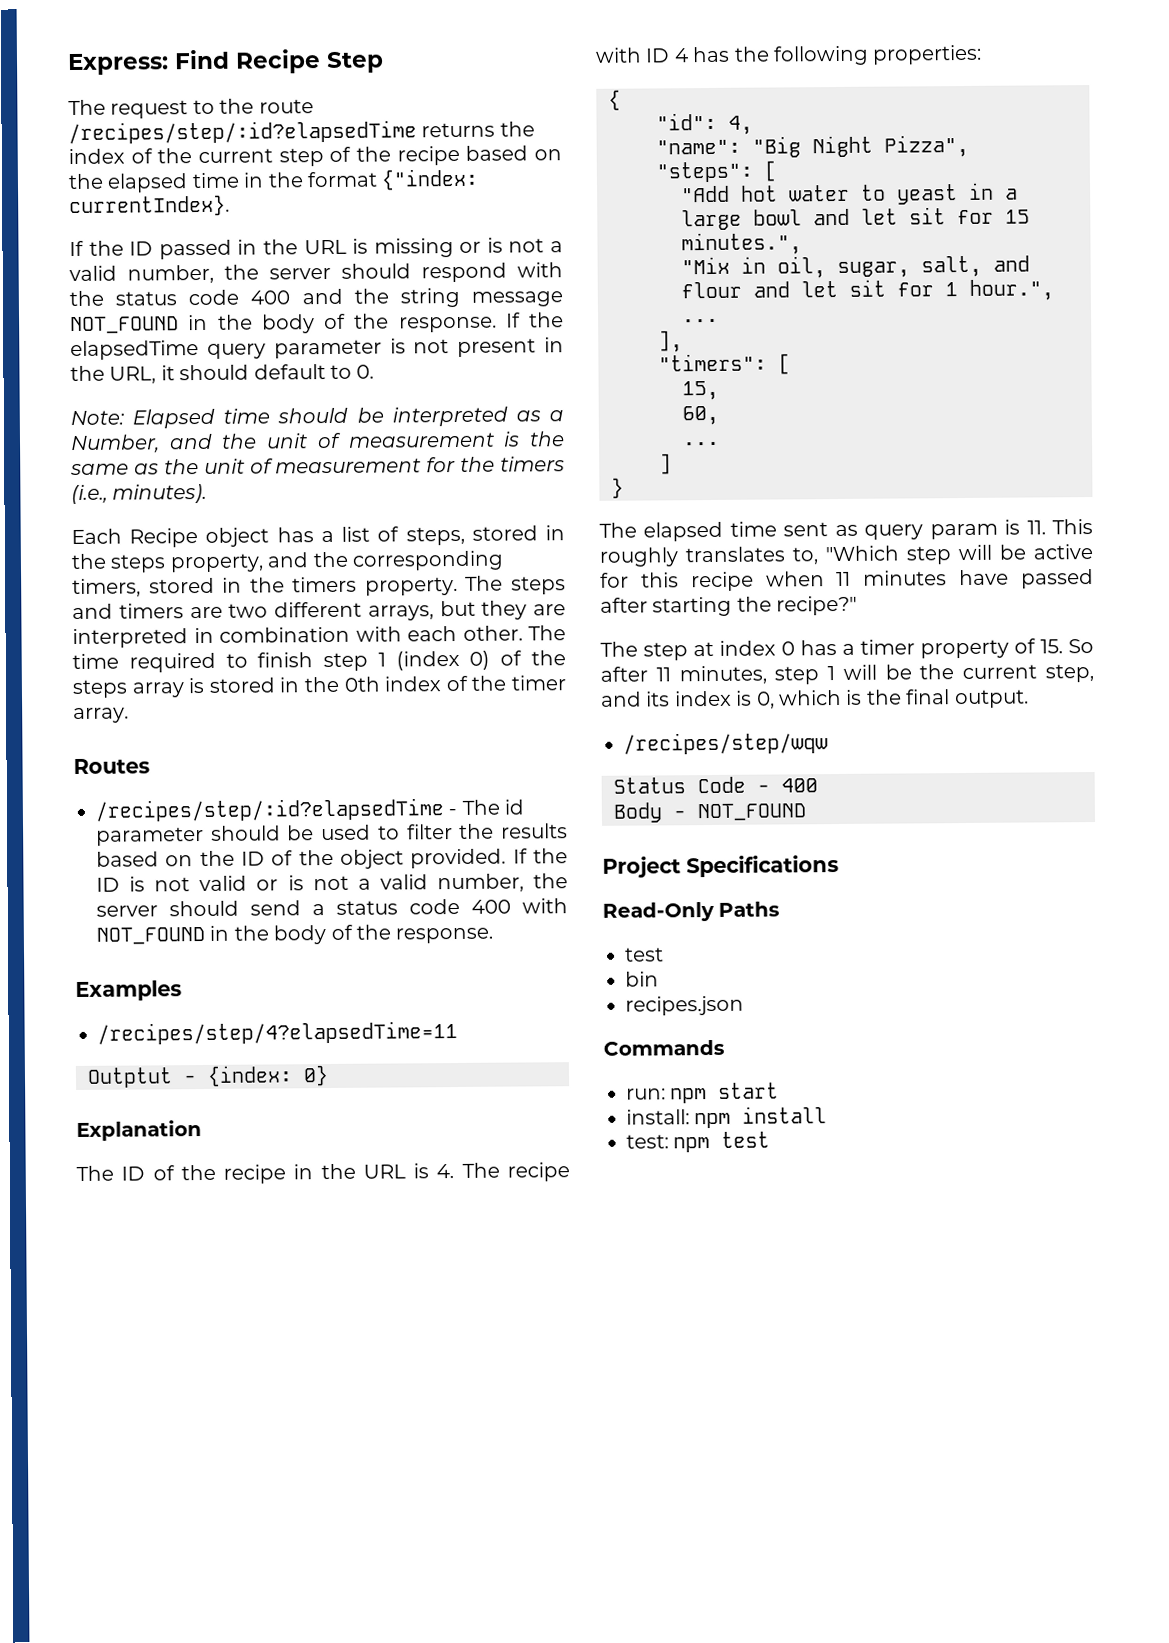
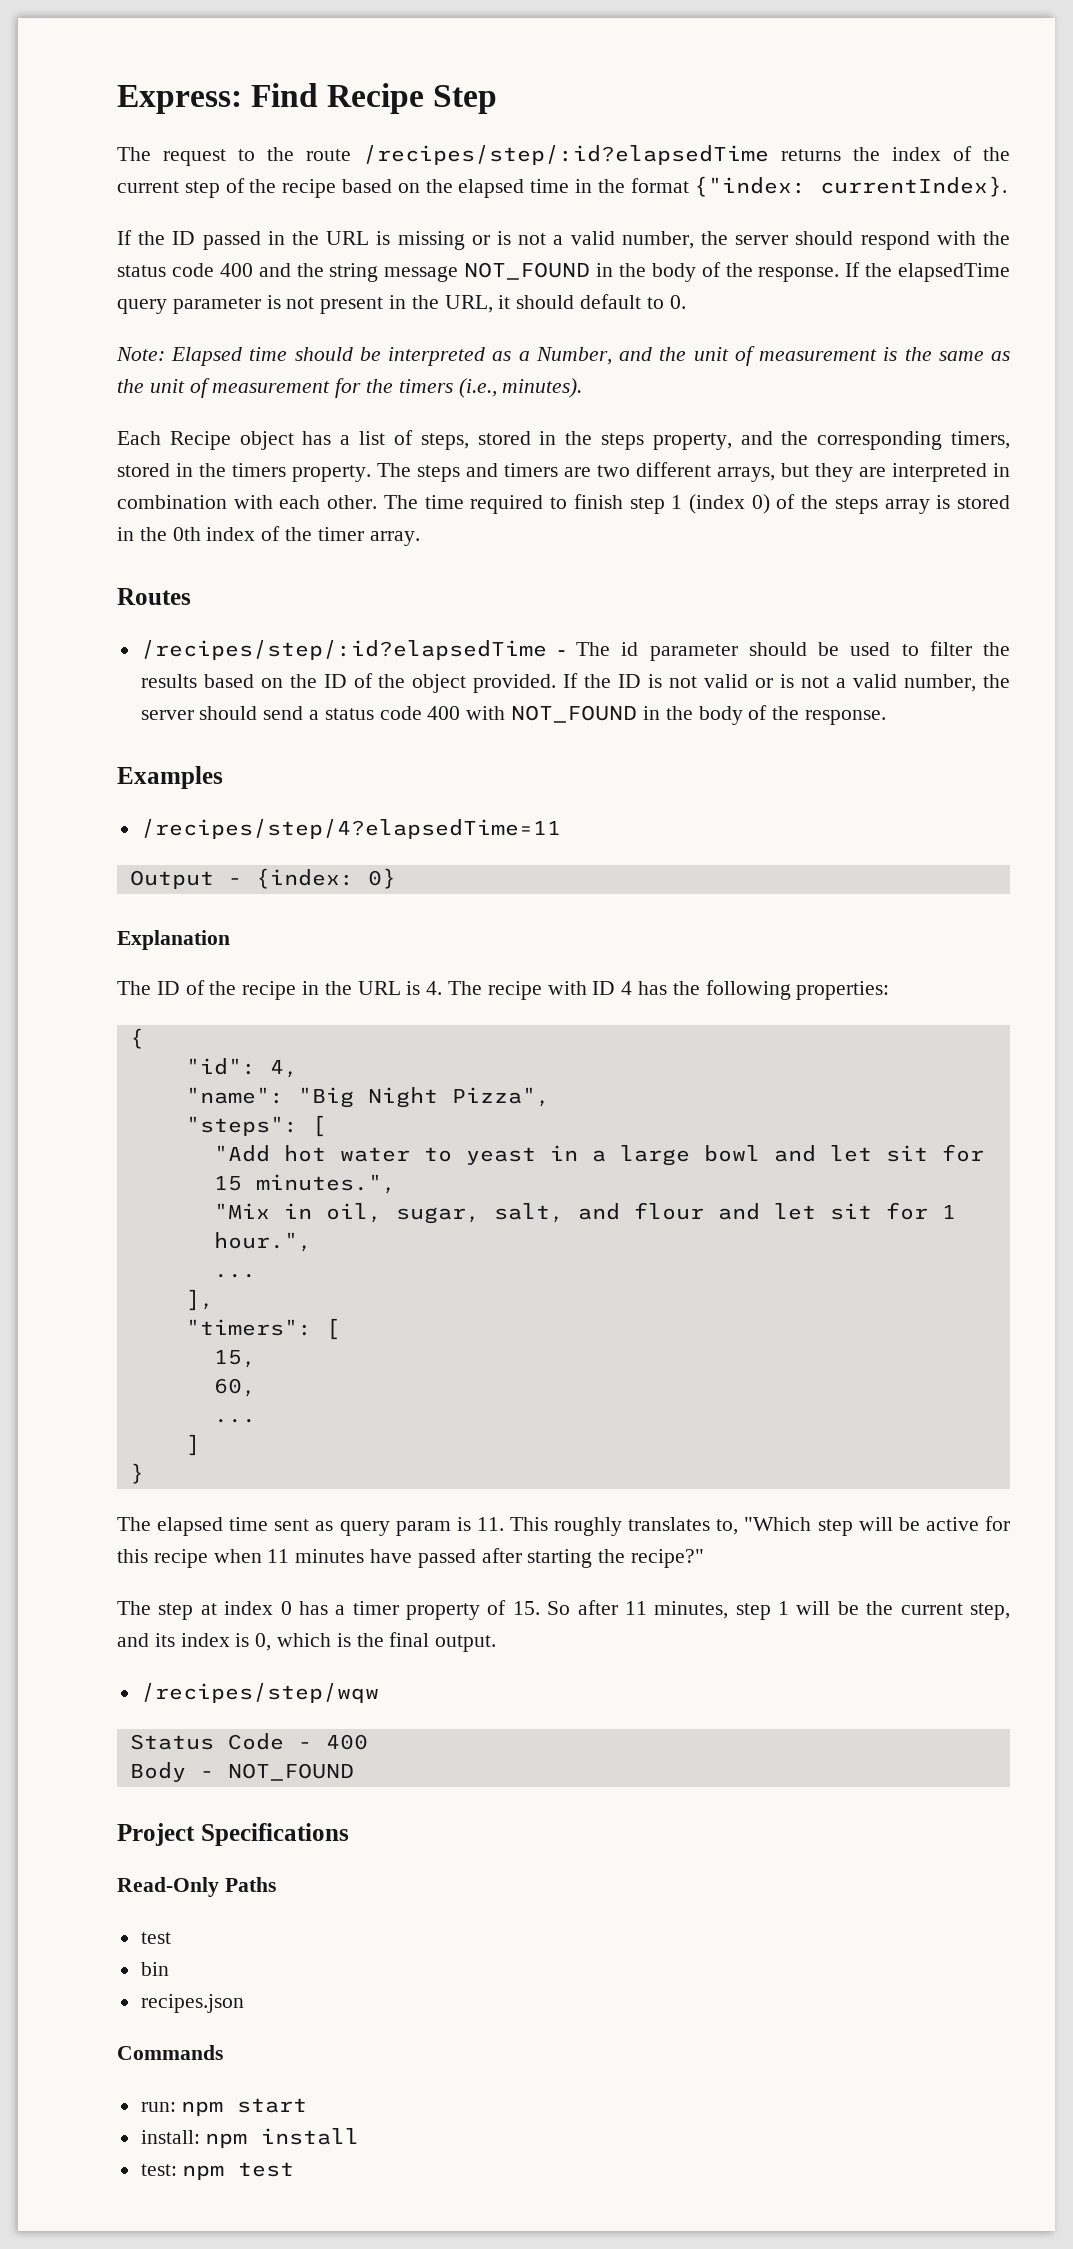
[87,1067,173,1088] Outptut -> [129,870,214,889] Output

